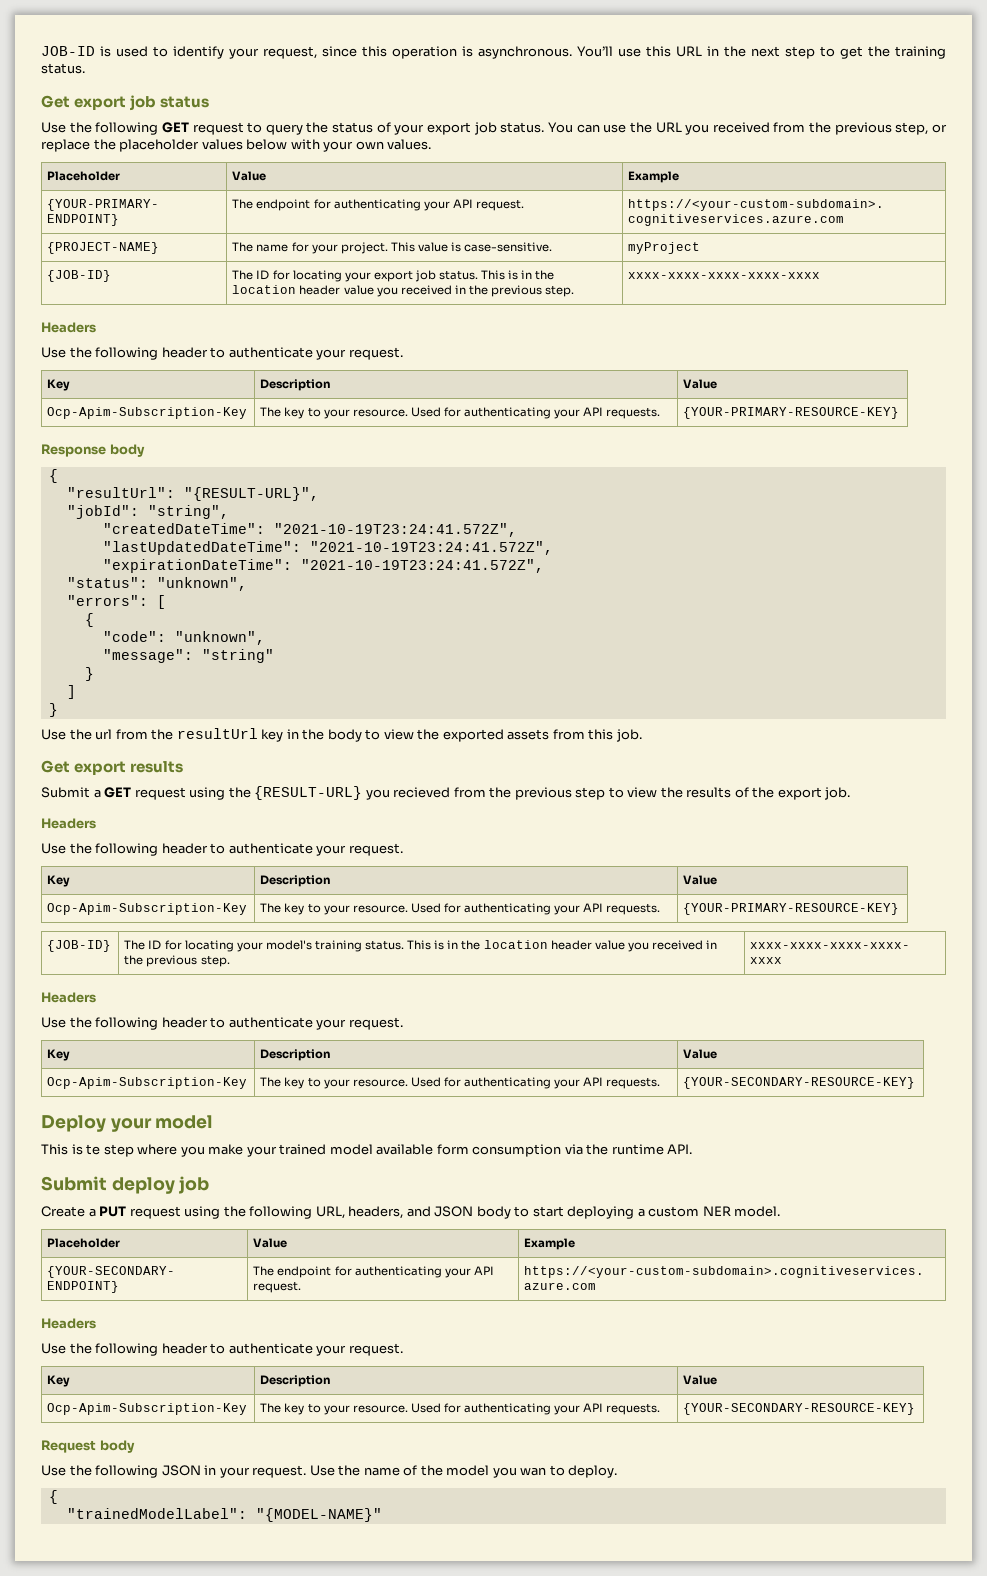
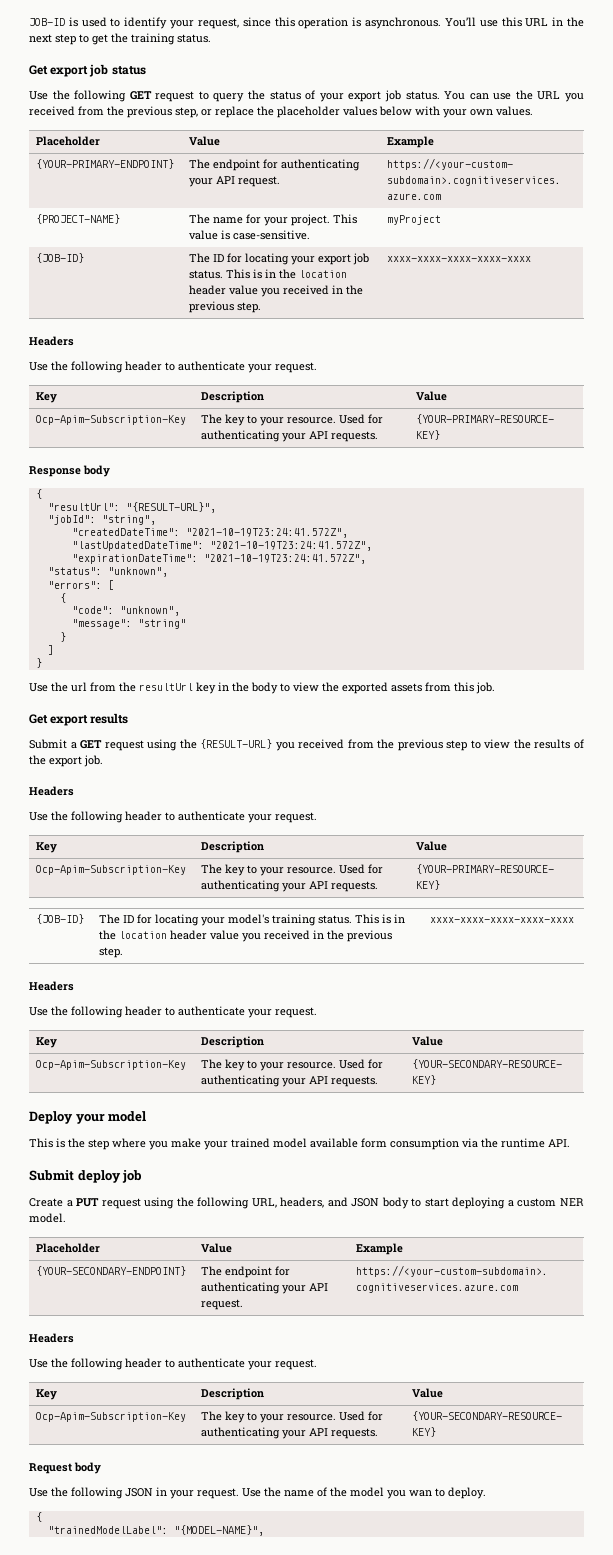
[393,787,451,798] recieved -> [298,739,345,749] received
[86,1144,101,1155] te -> [68,1138,85,1148] the
[255,1508,382,1522] "{MODEL-NAME}" -> [173,1525,264,1536] "{MODEL-NAME}",

